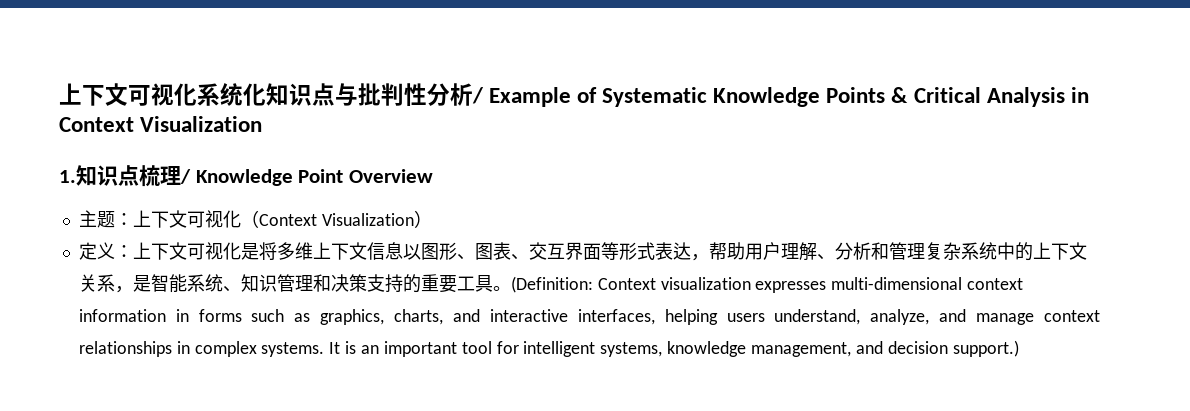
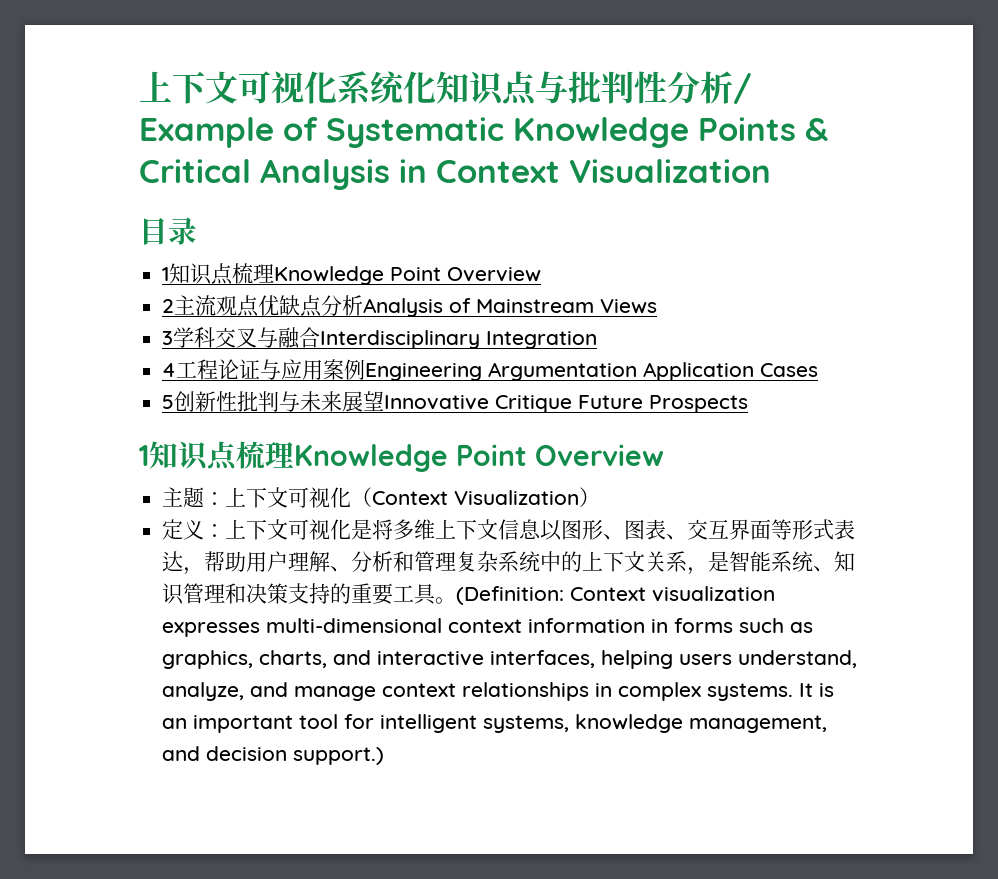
[59,165,191,187] 1.知识点梳理/ -> [139,217,197,245] [162,263,542,285] [162,295,658,317] [162,327,598,349] [162,359,819,381] [162,391,749,413] [139,441,294,471] 目录 // 1知识点梳理Knowledge Point Overview // 2主流观点优缺点分析Analysis of Mainstream Views // 3学科交叉与融合Interdisciplinary Integration // 4工程论证与应用案例Engineering Argumentation Application Cases // 5创新性批判与未来展望Innovative Critique Future Prospects // 1知识点梳理

